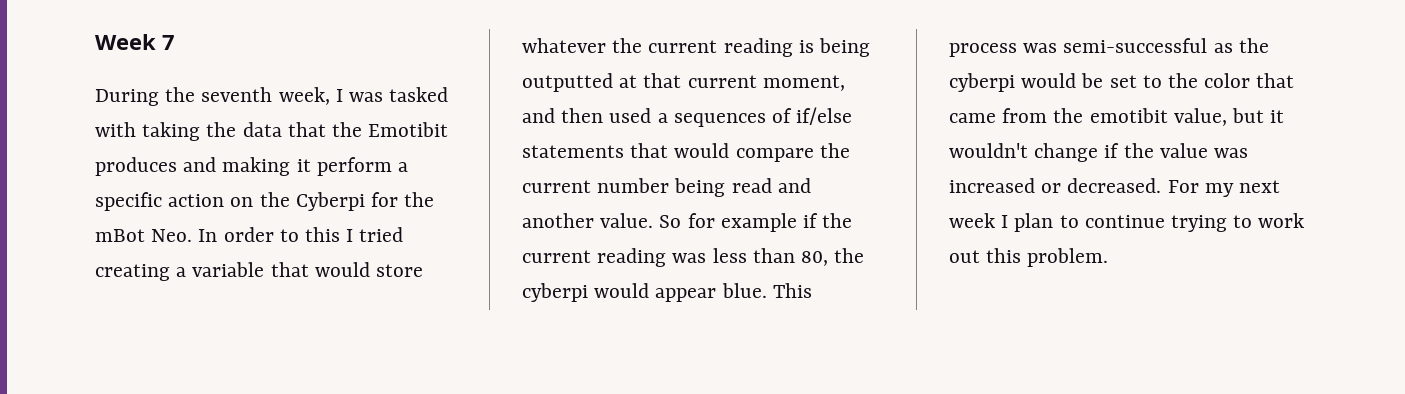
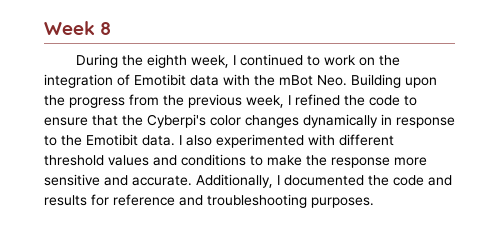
[162,35,175,50] 7 -> [100,22,112,35] 8
[201,87,449,105] [95,122,449,141] [95,157,409,176] [95,192,435,211] [95,227,404,242] [95,262,424,281] [522,38,871,57] [522,73,845,92] [522,107,853,127] [522,143,850,162] [522,178,811,197] [522,213,853,232] [522,248,865,267] [522,283,812,302] [949,38,1269,57] [949,73,1295,92] [949,108,1285,126] [949,143,1249,162] [949,178,1281,197] [949,213,1305,232] [949,248,1109,267] seventh week, I was tasked with taking the data that the Emotibit produces and making it perform a specific action on the Cyberpi for the mBot Neo. In order to this I tried creating a variable that would store whatever the current reading is being outputted at that current moment, and then used a sequences of if/else statements that would compare the current number being read and another value. So for example if the current reading was less than 80, the cyberpi would appear blue. This process was semi-successful as the cyberpi would be set to the color that came from the emotibit value, but it wouldn't change if the value was increased or decreased. For my next week I plan to continue trying to work out this problem. -> [147,54,401,68] [44,74,437,88] [44,94,417,108] [44,114,455,128] [44,134,394,148] [44,154,427,168] [44,174,452,188] [44,194,374,208] eighth week, I continued to work on the integration of Emotibit data with the mBot Neo. Building upon the progress from the previous week, I refined the code to ensure that the Cyberpi's color changes dynamically in response to the Emotibit data. I also experimented with different threshold values and conditions to make the response more sensitive and accurate. Additionally, I documented the code and results for reference and troubleshooting purposes.

